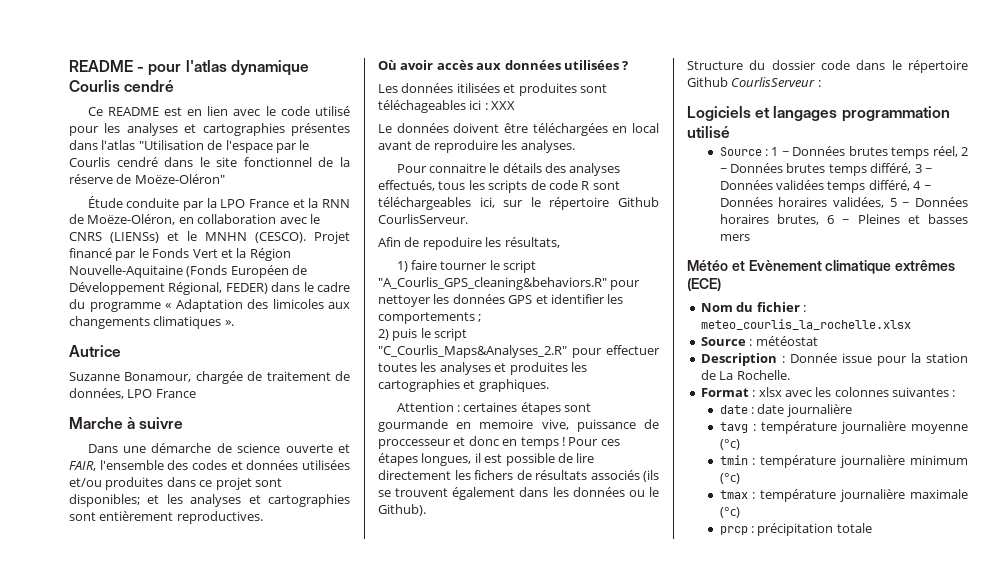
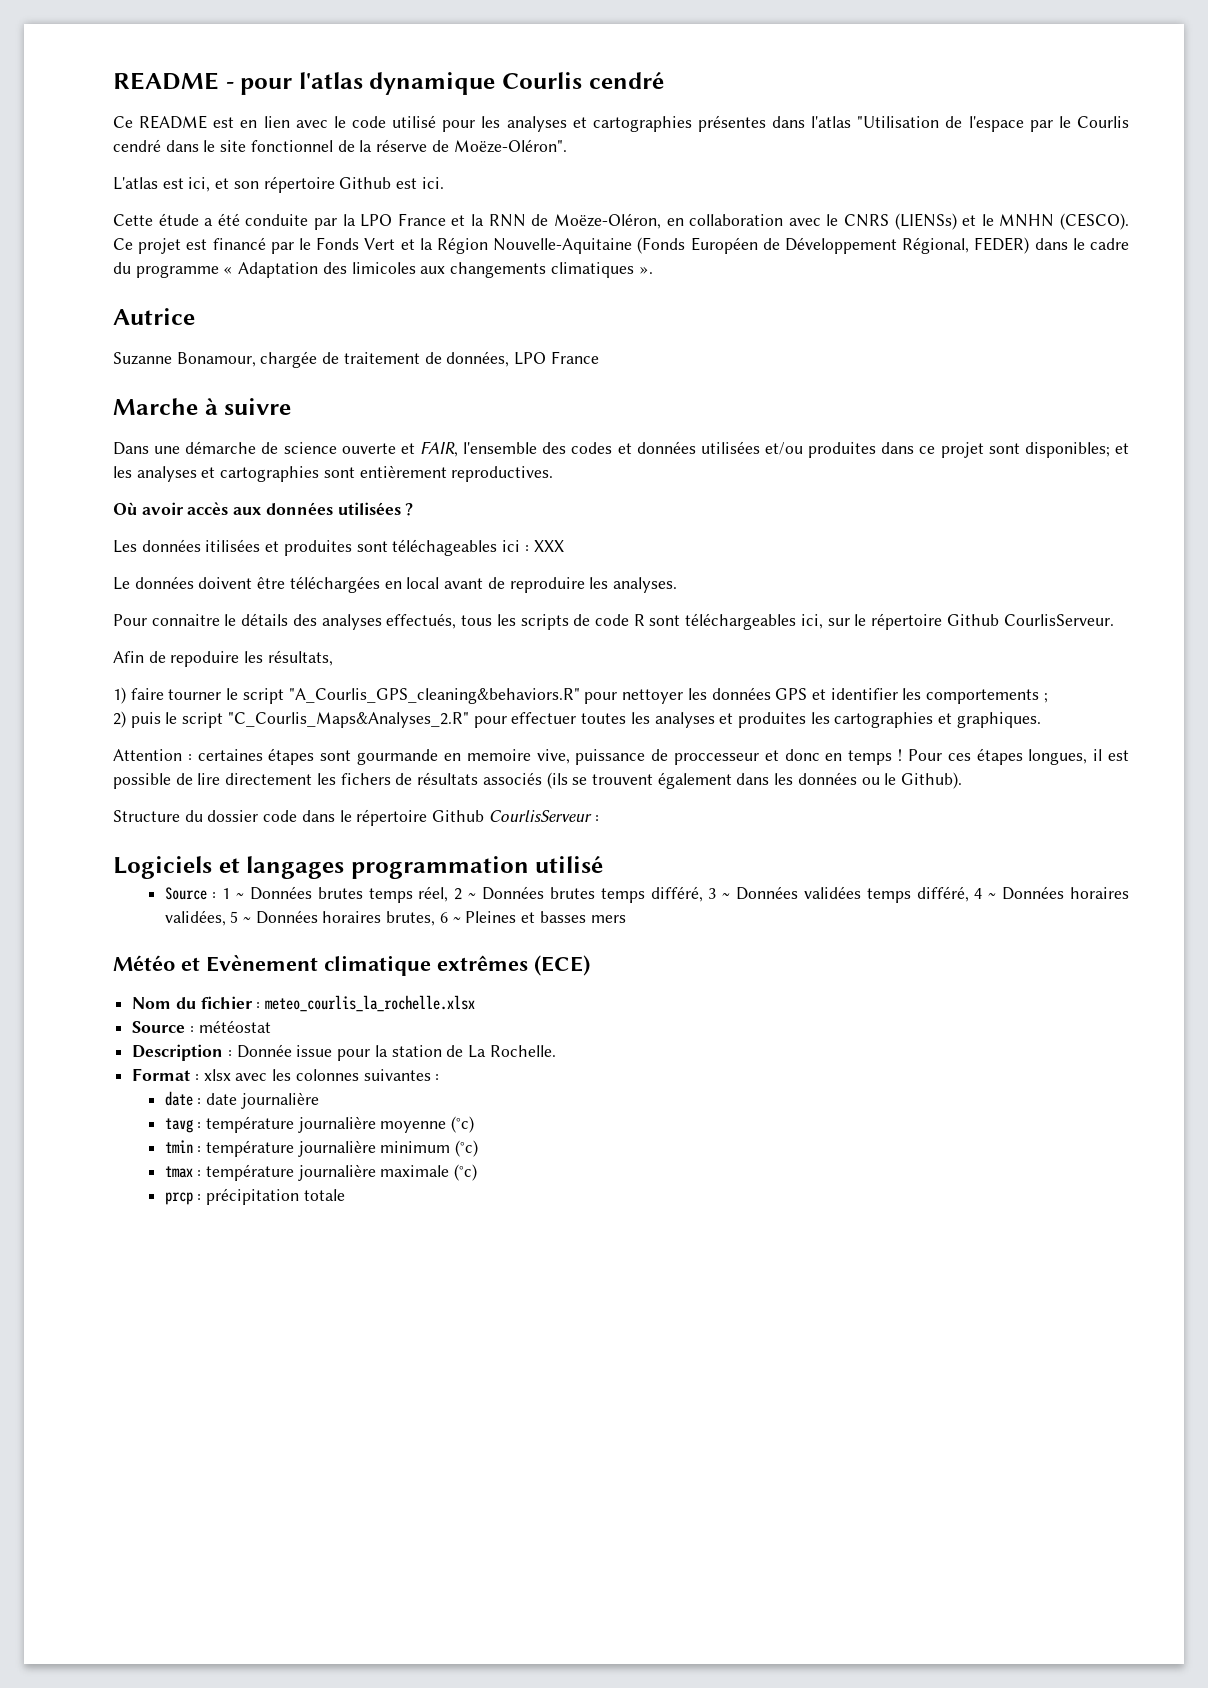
[134,174,225,184] [87,196,123,208] Moëze-Oléron" // Étude -> [453,139,567,153] [113,176,444,193] [113,213,240,226] Moëze-Oléron". // L'atlas est ici, et son répertoire Github est ici. // Cette étude a été
[314,231,350,244] Projet -> [113,238,208,254] Ce projet est

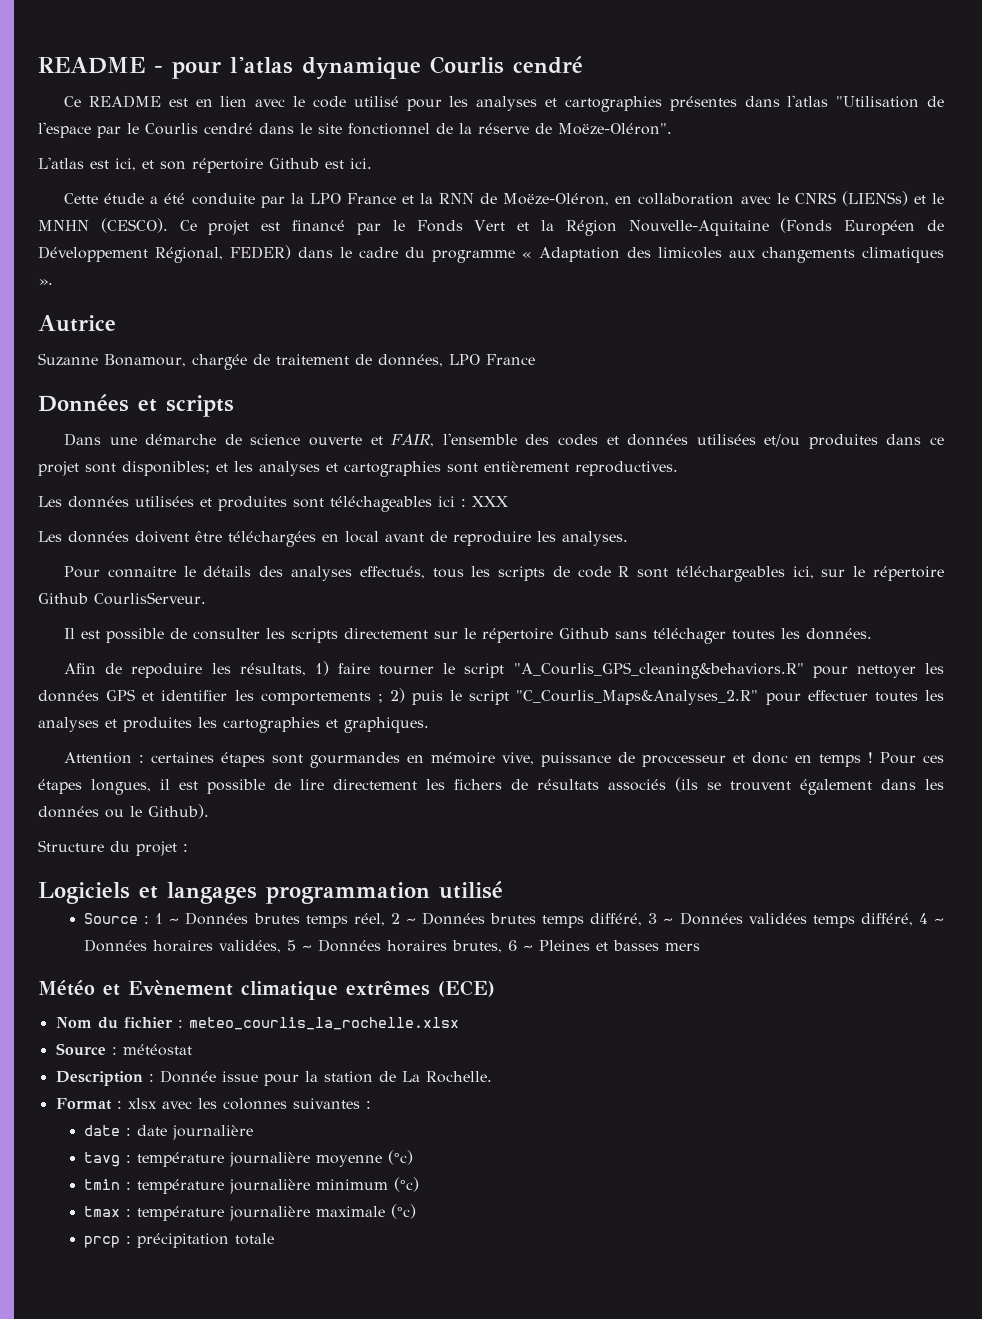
[113,398,292,415] Marche à suivre -> [38,394,234,417] Données et scripts
[113,502,414,516] [113,539,261,553] Où avoir accès aux données utilisées ? // Les données itilisées -> [38,496,194,508] Les données utilisées
[113,577,130,590] Le -> [38,531,62,542] Les
(1114, 620) none -> [64,628,873,644] // Il est possible de consulter les scripts directement sur le répertoire Github sans téléchager toutes les données.
(333, 658) // -> (306, 669) none
(1048, 698) // -> (383, 698) none
[357,749,531,765] gourmande en memoire -> [310,752,496,768] gourmandes en mémoire
[207,809,592,826] dossier code dans le répertoire Github CourlisServeur -> [136,841,177,856] projet

